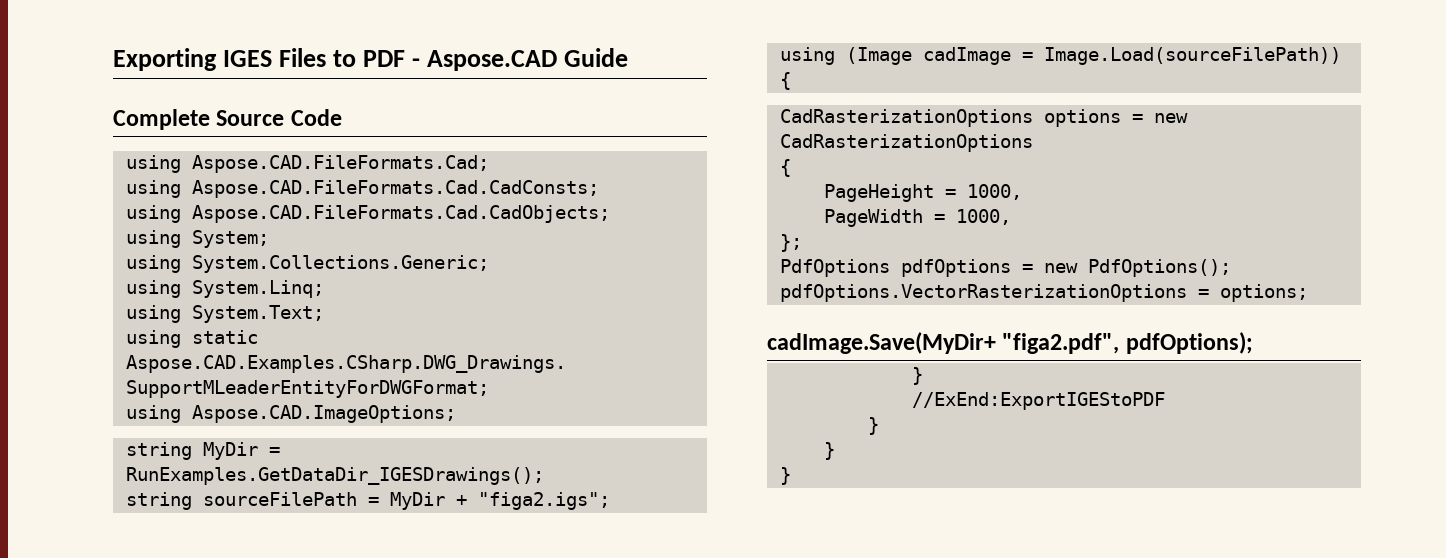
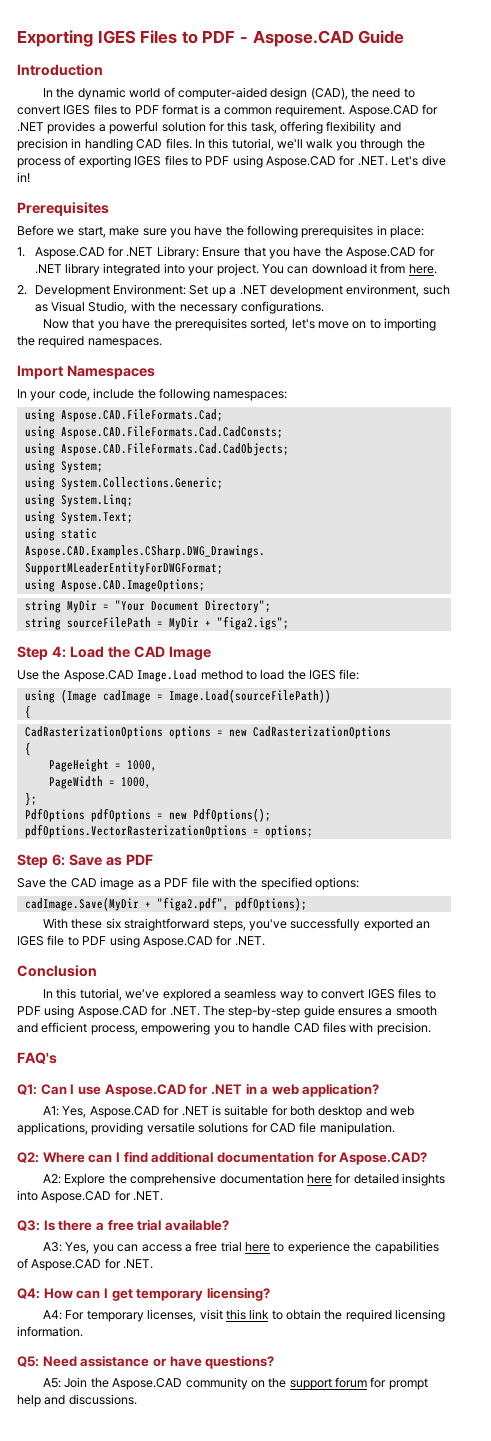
[113,109,342,130] Complete Source Code -> [17,64,103,76] [43,87,415,100] [17,104,439,117] [17,121,401,134] [17,138,425,151] [17,155,446,168] [17,172,30,183] [17,202,109,216] [17,225,425,238] [17,246,436,259] [34,263,437,276] [17,284,450,297] [34,301,324,314] [43,318,437,331] [17,335,162,348] [17,365,155,379] [17,388,288,401] Introduction // In the dynamic world of computer-aided design (CAD), the need to convert IGES files to PDF format is a common requirement. Aspose.CAD for .NET provides a powerful solution for this task, offering flexibility and precision in handling CAD files. In this tutorial, we'll walk you through the process of exporting IGES files to PDF using Aspose.CAD for .NET. Let's dive in! // Prerequisites // Before we start, make sure you have the following prerequisites in place: // 1. Aspose.CAD for .NET Library: Ensure that you have the Aspose.CAD for .NET library integrated into your project. You can download it from here. // 2. Development Environment: Set up a .NET development environment, such as Visual Studio, with the necessary configurations. // Now that you have the prerequisites sorted, let's move on to importing the required namespaces. // Import Namespaces // In your code, include the following namespaces:
[125,467,544,485] RunExamples.GetDataDir_IGESDrawings(); -> [114,600,271,613] "Your Document Directory";
(610, 501) none -> [17,646,211,661] [17,669,360,682] // Step 4: Load the CAD Image // Use the Aspose.CAD Image.Load method to load the IGES file:
[767,332,1253,354] [911,367,923,385] [911,392,1165,410] [867,417,879,435] [823,442,835,460] [779,467,791,485] cadImage.Save(MyDir+ "figa2.pdf", pdfOptions); // } // //ExEnd:ExportIGEStoPDF // } // } // } -> [17,854,153,868] [17,877,360,890] [24,897,307,911] [43,918,431,931] [17,935,265,948] [17,965,97,977] [43,988,436,1001] [17,1005,437,1018] [17,1022,431,1035] [17,1052,57,1064] [17,1083,380,1097] [43,1105,415,1118] [17,1122,395,1135] [17,1151,428,1165] [43,1173,446,1186] [17,1190,164,1203] [17,1219,229,1231] [43,1241,439,1254] [17,1258,154,1271] [17,1287,270,1301] [43,1309,446,1322] [17,1326,83,1337] [17,1355,275,1369] [43,1377,428,1390] [17,1394,137,1407] Step 6: Save as PDF // Save the CAD image as a PDF file with the specified options: // cadImage.Save(MyDir + "figa2.pdf", pdfOptions); // With these six straightforward steps, you've successfully exported an IGES file to PDF using Aspose.CAD for .NET. // Conclusion // In this tutorial, we've explored a seamless way to convert IGES files to PDF using Aspose.CAD for .NET. The step-by-step guide ensures a smooth and efficient process, empowering you to handle CAD files with precision. // FAQ's // Q1: Can I use Aspose.CAD for .NET in a web application? // A1: Yes, Aspose.CAD for .NET is suitable for both desktop and web applications, providing versatile solutions for CAD file manipulation. // Q2: Where can I find additional documentation for Aspose.CAD? // A2: Explore the comprehensive documentation here for detailed insights into Aspose.CAD for .NET. // Q3: Is there a free trial available? // A3: Yes, you can access a free trial here to experience the capabilities of Aspose.CAD for .NET. // Q4: How can I get temporary licensing? // A4: For temporary licenses, visit this link to obtain the required licensing information. // Q5: Need assistance or have questions? // A5: Join the Aspose.CAD community on the support forum for prompt help and discussions.

